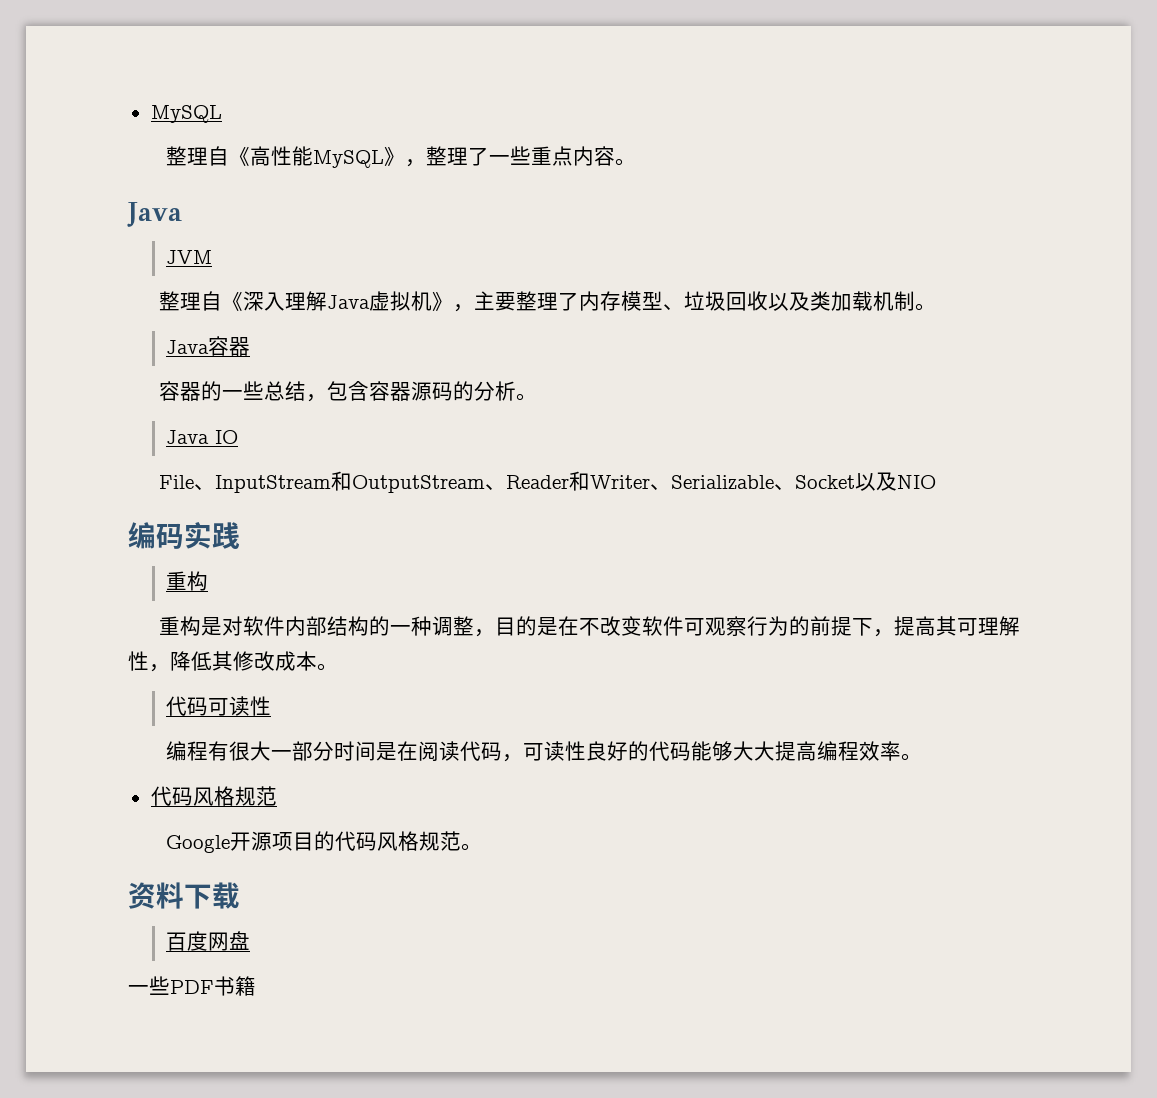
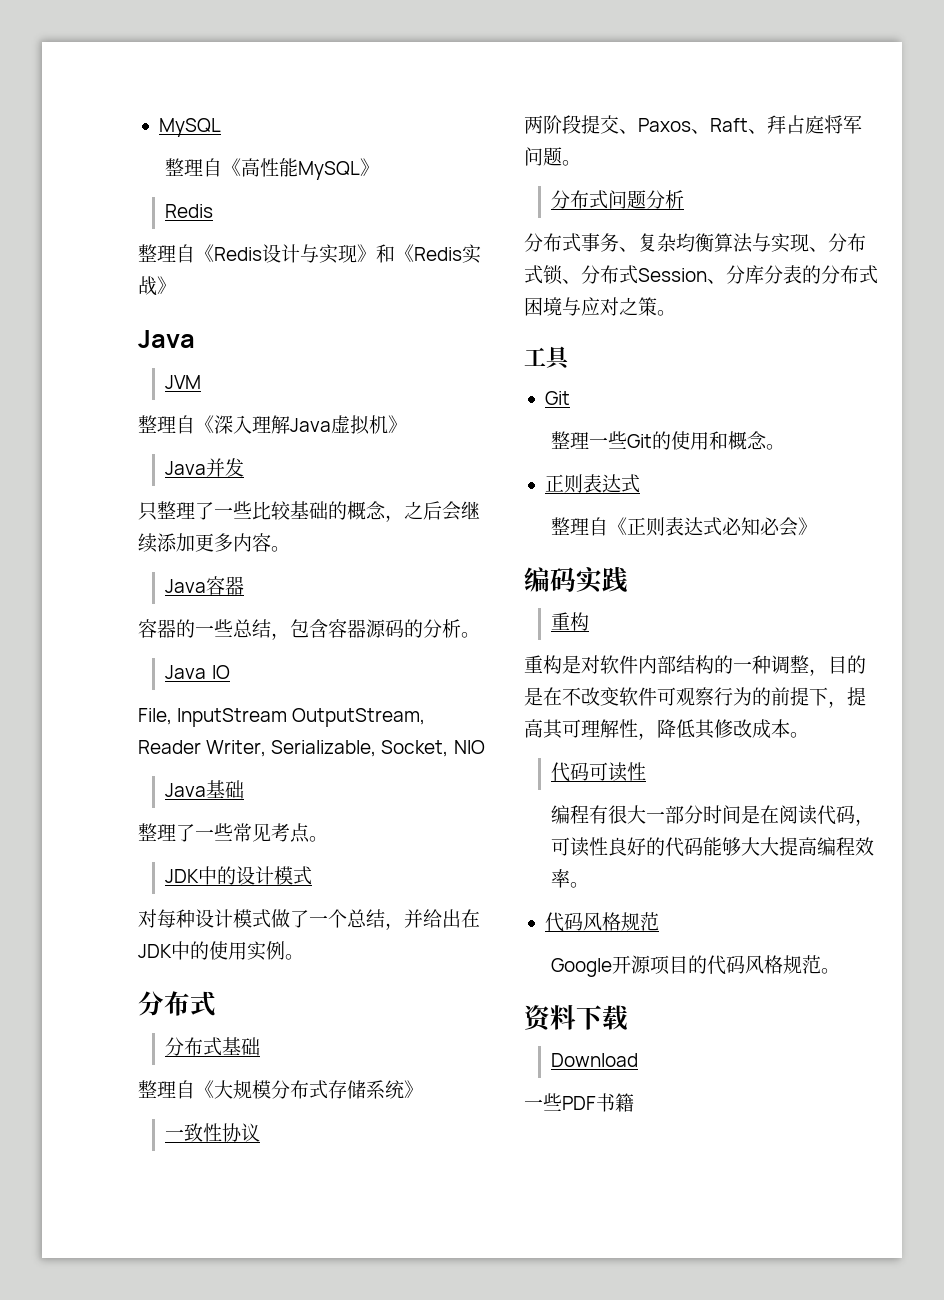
[405,146,637,167] ，整理了一些重点内容。 -> [165,204,214,218] [138,244,481,264] [138,276,176,296] // Redis // 整理自《Redis设计与实现》和《Redis实战》
[452,291,915,312] ，主要整理了内存模型、垃圾回收以及类加载机制 -> [165,458,245,477] [138,501,480,522] [138,533,271,553] // Java并发 // 只整理了一些比较基础的概念，之后会继续添加更多内容
[158,471,936,493] File、InputStream和OutputStream、Reader和Writer、Serializable、Socket以及NIO -> [138,708,426,727] [138,740,485,757] [165,780,245,799] [138,823,328,843] [165,866,313,885] [138,909,480,930] [138,941,304,961] [138,991,216,1017] [165,1037,261,1056] [138,1080,423,1099] [165,1123,261,1142] [524,115,862,134] [524,147,581,166] [551,190,685,209] [524,233,866,253] [524,265,878,285] [524,297,676,316] [524,346,571,370] [544,391,570,405] [551,431,786,450] [544,474,640,493] [551,517,818,537] File, InputStream OutputStream, Reader Writer, Serializable, Socket, NIO // Java基础 // 整理了一些常见考点。 // JDK中的设计模式 // 对每种设计模式做了一个总结，并给出在JDK中的使用实例。 // 分布式 // 分布式基础 // 整理自《大规模分布式存储系统》 // 一致性协议 // 两阶段提交、Paxos、Raft、拜占庭将军问题。 // 分布式问题分析 // 分布式事务、复杂均衡算法与实现、分布式锁、分布式Session、分库分表的分布式困境与应对之策。 // 工具 // Git // 整理一些Git的使用和概念。 // 正则表达式 // 整理自《正则表达式必知必会》
[166,931,251,951] 百度网盘 -> [551,1053,639,1067] Download

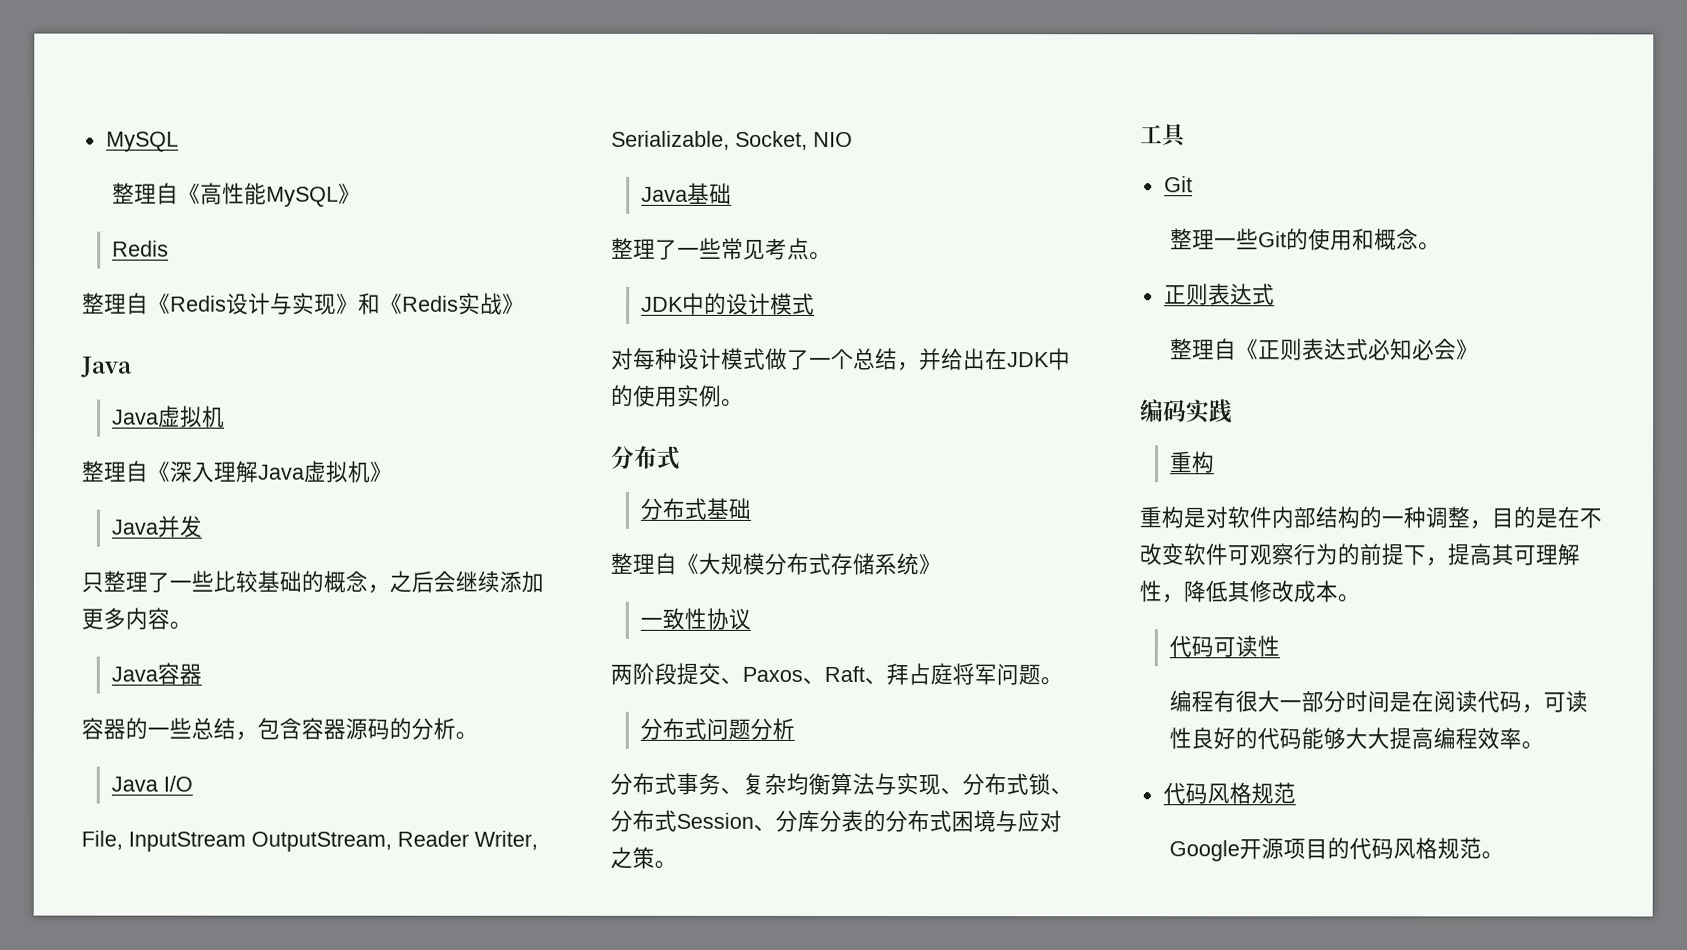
[165,375,202,389] JVM -> [111,405,225,428] Java虚拟机
[211,665,230,679] IO -> [162,775,193,792] I/O
[524,1004,628,1032] [551,1053,639,1067] [524,1093,634,1112] // 资料下载 // Download // 一些PDF书籍 -> (1504, 855) none

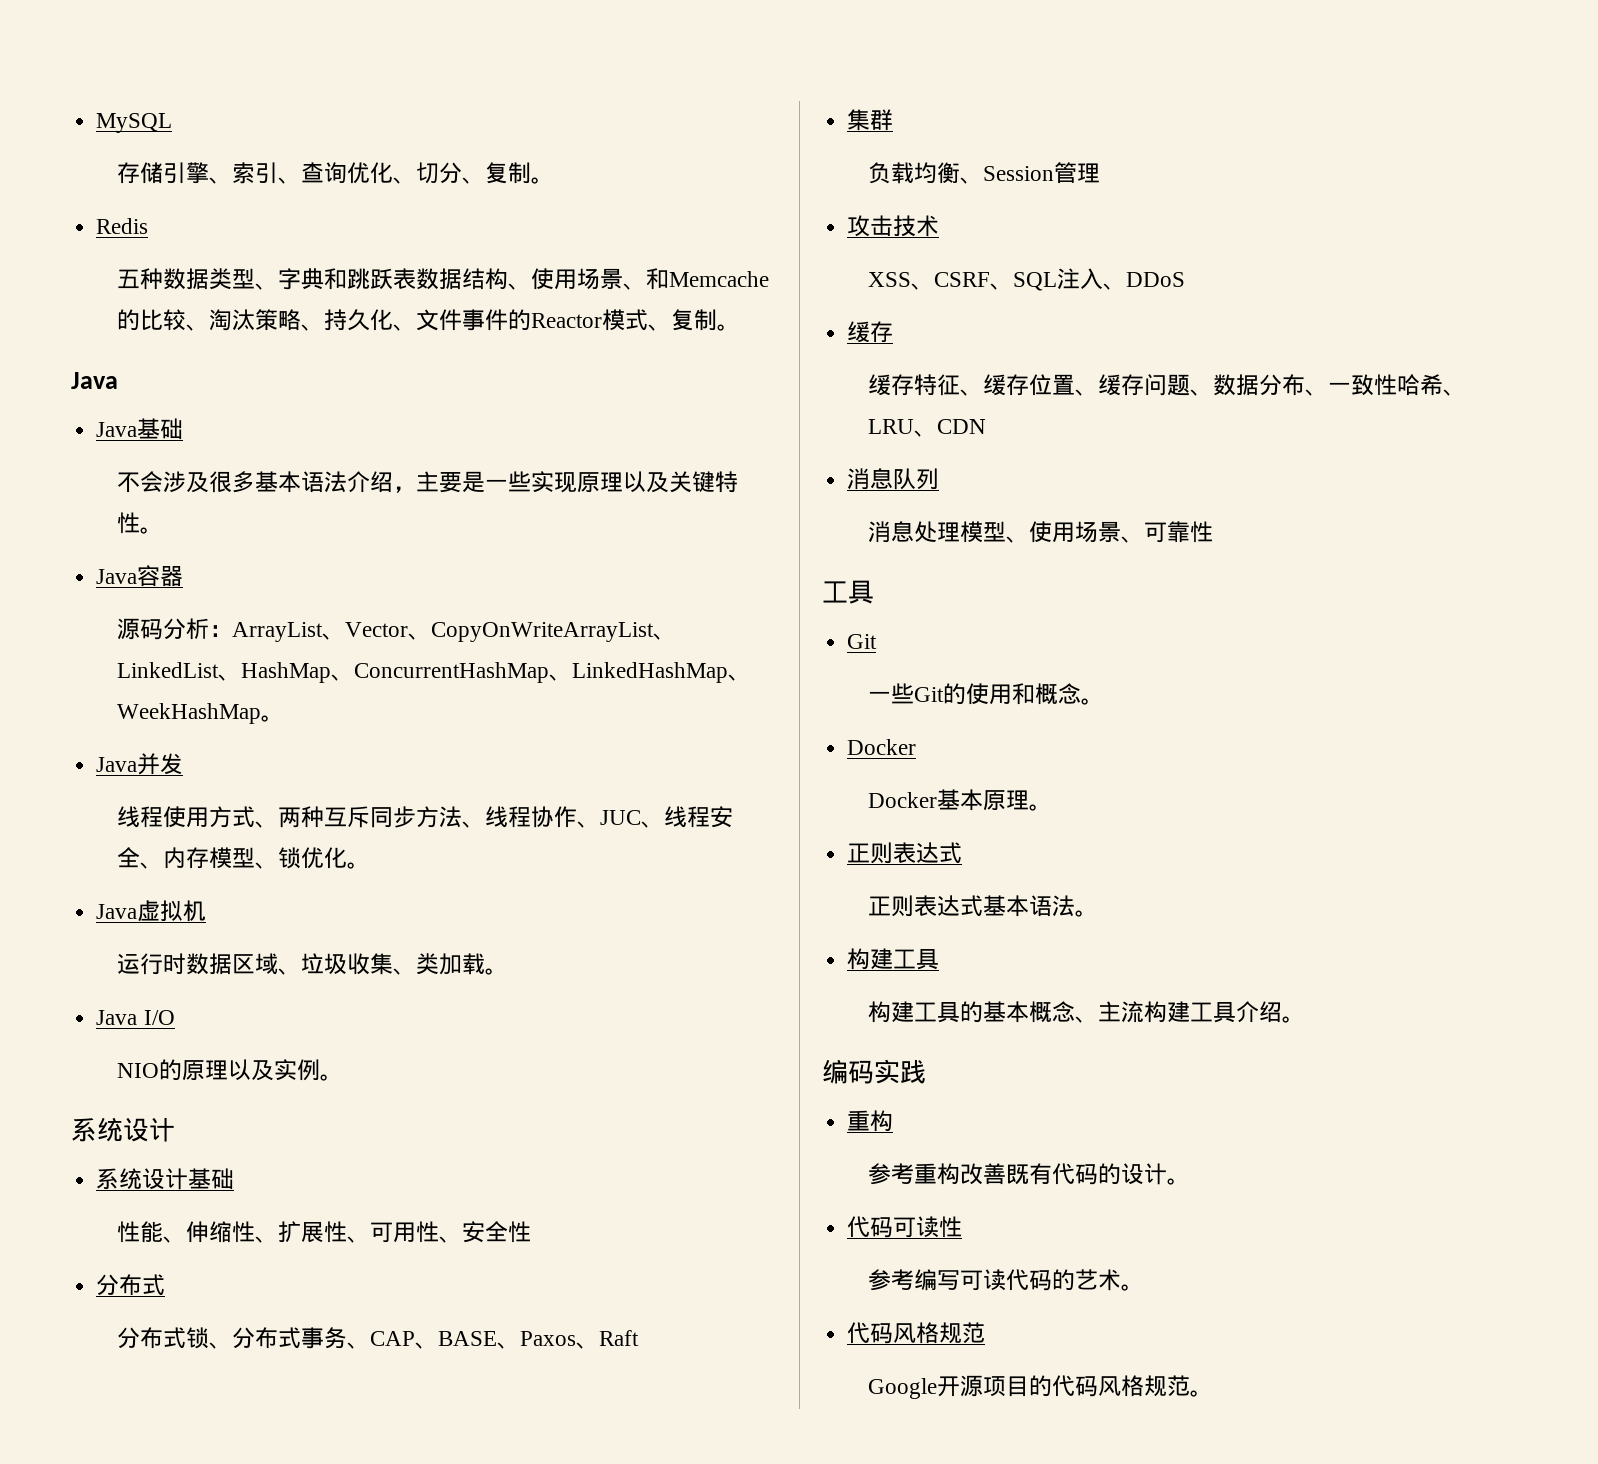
[111,182,361,207] [111,240,169,257] [82,292,525,315] [81,356,133,378] [111,405,225,428] [81,460,393,483] [110,515,202,538] [81,570,544,594] [81,607,192,630] [110,662,202,685] [81,717,478,741] [110,775,193,792] [81,830,538,852] [611,130,853,150] [640,182,732,205] [611,237,832,260] [640,292,815,315] [611,347,1071,372] [611,384,744,407] [611,445,681,470] [639,497,751,520] [610,552,941,576] [639,607,751,630] [610,662,1063,686] [639,717,795,740] [610,772,1073,796] [610,809,1062,833] [610,846,677,869] 整理自《高性能MySQL》 // Redis // 整理自《Redis设计与实现》和《Redis实战》 // Java // Java虚拟机 // 整理自《深入理解Java虚拟机》 // Java并发 // 只整理了一些比较基础的概念，之后会继续添加更多内容。 // Java容器 // 容器的一些总结，包含容器源码的分析。 // Java I/O // File, InputStream OutputStream, Reader Writer, Serializable, Socket, NIO // Java基础 // 整理了一些常见考点。 // JDK中的设计模式 // 对每种设计模式做了一个总结，并给出在JDK中的使用实例。 // 分布式 // 分布式基础 // 整理自《大规模分布式存储系统》 // 一致性协议 // 两阶段提交、Paxos、Raft、拜占庭将军问题。 // 分布式问题分析 // 分布式事务、复杂均衡算法与实现、分布式锁、分布式Session、分库分表的分布式困境与应对之策。 -> [116,162,554,184] [96,218,149,234] [116,268,769,290] [116,309,740,331] [71,372,118,389] [96,418,184,440] [116,471,738,493] [116,512,163,534] [96,565,184,587] [116,618,676,642] [116,662,751,683] [116,703,284,724] [96,753,184,775] [116,806,733,828] [116,847,370,869] [96,900,207,922] [116,953,508,975] [96,1010,175,1025] [116,1059,343,1081] [71,1117,175,1142] [96,1168,235,1190] [116,1221,531,1243] [96,1274,166,1296] [116,1327,639,1349] [847,109,894,131] [867,162,1100,184] [847,215,940,237] [867,268,1185,291] [847,321,894,343] [867,374,1466,396] [867,419,986,437] [847,468,940,490] [867,521,1213,543] 存储引擎、索引、查询优化、切分、复制。 // Redis // 五种数据类型、字典和跳跃表数据结构、使用场景、和Memcache的比较、淘汰策略、持久化、文件事件的Reactor模式、复制。 // Java // Java基础 // 不会涉及很多基本语法介绍，主要是一些实现原理以及关键特性。 // Java容器 // 源码分析：ArrayList、Vector、CopyOnWriteArrayList、LinkedList、HashMap、ConcurrentHashMap、LinkedHashMap、WeekHashMap。 // Java并发 // 线程使用方式、两种互斥同步方法、线程协作、JUC、线程安全、内存模型、锁优化。 // Java虚拟机 // 运行时数据区域、垃圾收集、类加载。 // Java I/O // NIO的原理以及实例。 // 系统设计 // 系统设计基础 // 性能、伸缩性、扩展性、可用性、安全性 // 分布式 // 分布式锁、分布式事务、CAP、BASE、Paxos、Raft // 集群 // 负载均衡、Session管理 // 攻击技术 // XSS、CSRF、SQL注入、DDoS // 缓存 // 缓存特征、缓存位置、缓存问题、数据分布、一致性哈希、LRU、CDN // 消息队列 // 消息处理模型、使用场景、可靠性
[1169,228,1215,250] 整理 -> (878, 641) none
(1441, 246) none -> [847,739,917,755] [867,789,1052,811] // Docker // Docker基本原理。
[1169,338,1479,361] [1140,399,1233,424] [1169,451,1215,474] [1139,506,1602,530] [1139,543,1580,567] [1139,580,1360,604] [1168,635,1280,658] [1168,690,1588,714] [1168,727,1522,750] 整理自《正则表达式必知必会》 // 编码实践 // 重构 // 重构是对软件内部结构的一种调整，目的是在不改变软件可观察行为的前提下，提高其可理解性，降低其修改成本。 // 代码可读性 // 编程有很大一部分时间是在阅读代码，可读性良好的代码能够大大提高编程效率 -> [867,895,1098,917] [847,948,940,970] [867,1001,1305,1023] [822,1059,926,1084] [847,1110,894,1132] [867,1163,1190,1185] [847,1216,963,1238] [867,1269,1121,1291] 正则表达式基本语法。 // 构建工具 // 构建工具的基本概念、主流构建工具介绍。 // 编码实践 // 重构 // 参考重构改善既有代码的设计。 // 代码可读性 // 参考编写可读代码的艺术

